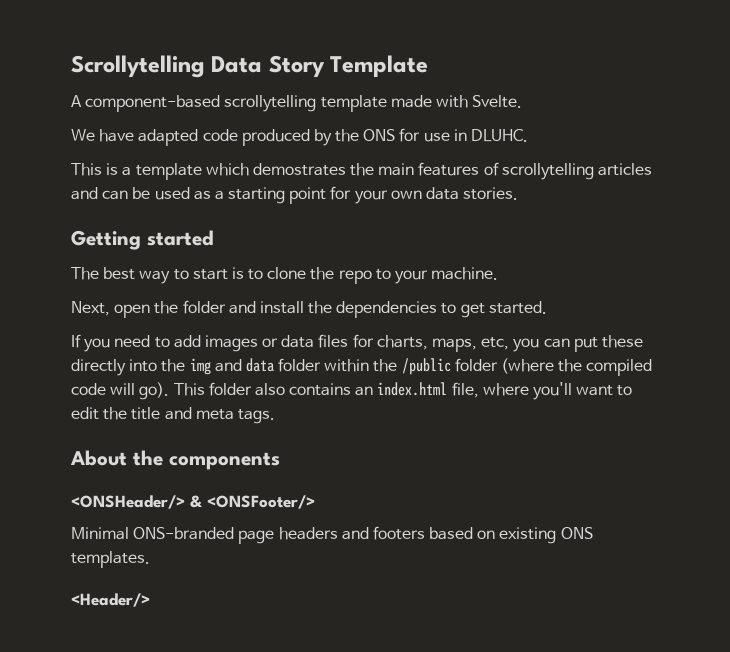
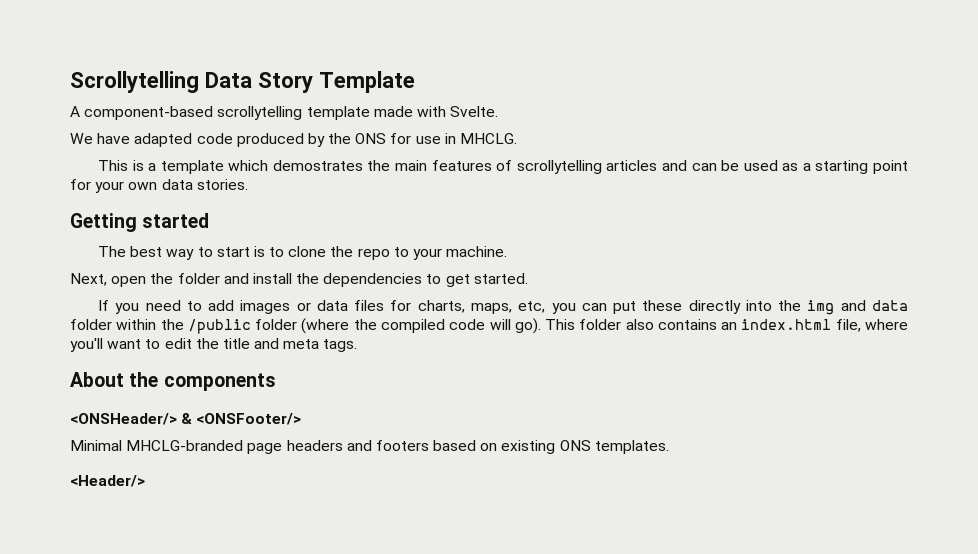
[471,129,529,142] DLUHC. -> [460,133,518,144] MHCLG.
[133,527,235,540] ONS-branded -> [126,440,244,451] MHCLG-branded

